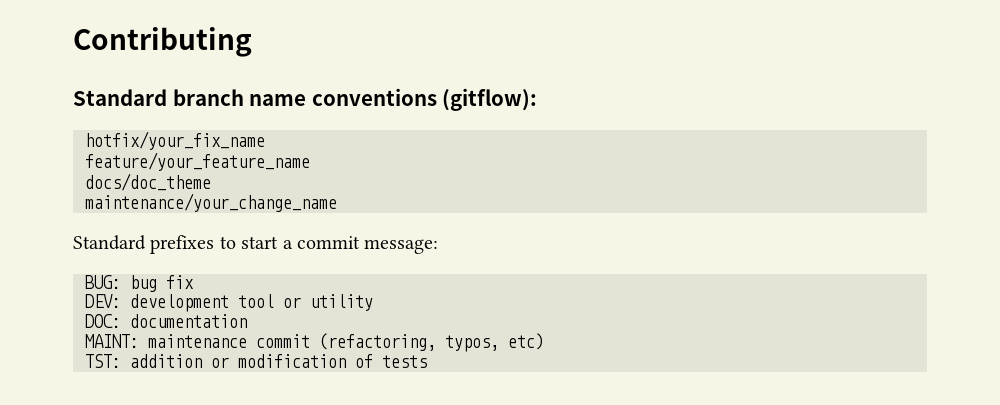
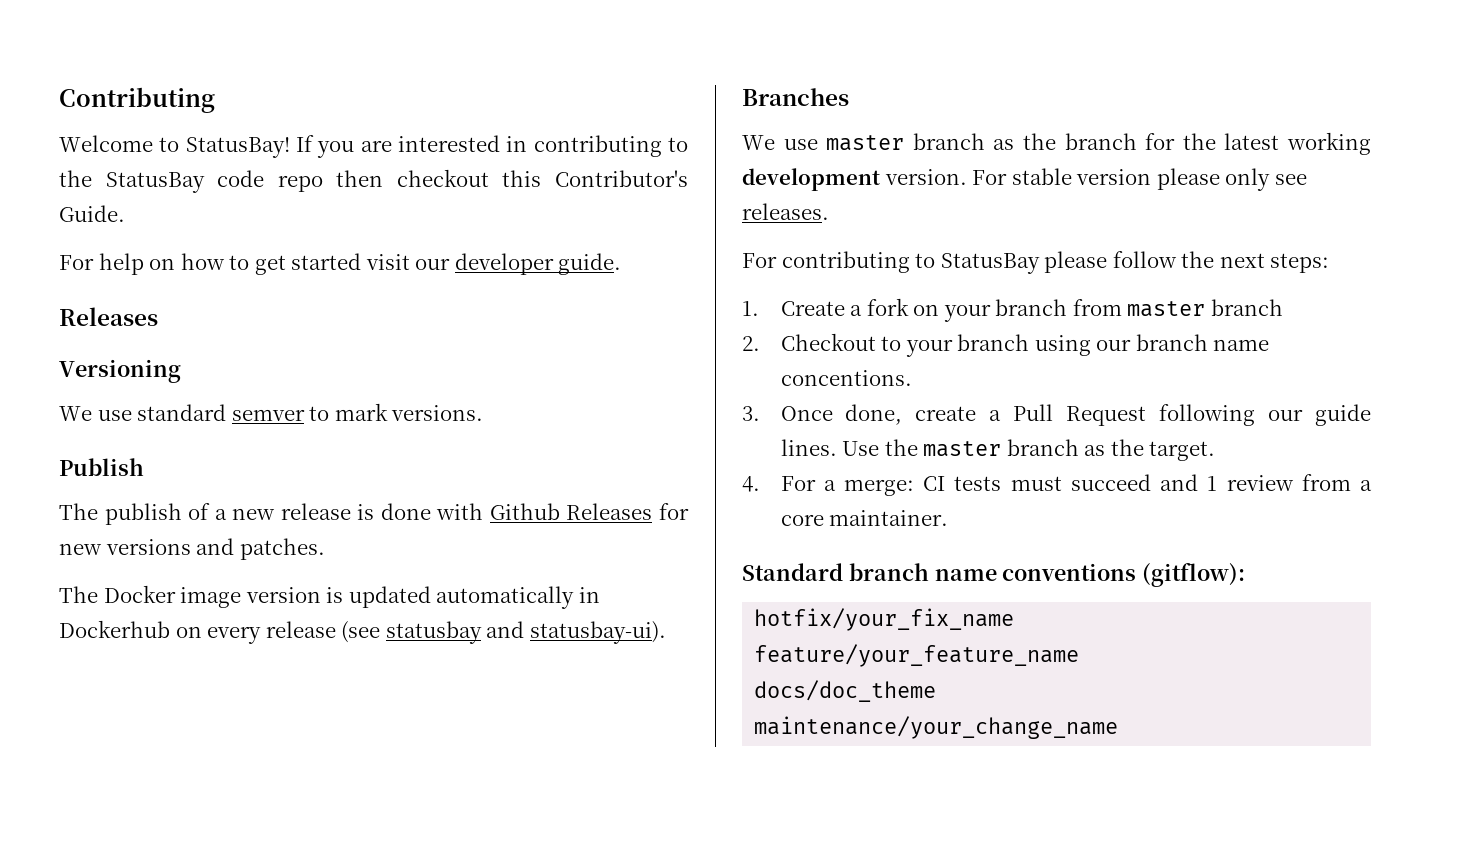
(252, 42) none -> [59,135,688,158] [59,169,688,193] [59,205,125,222] [59,253,622,275] [59,307,158,326] [59,359,181,383] [59,403,484,421] [59,458,144,476] [59,503,689,525] [59,538,325,560] [59,585,600,609] [59,620,666,644] [742,88,849,106] [742,132,1371,155] [742,168,1307,191] [742,203,829,220] [742,251,1330,274] [742,298,1283,322] [742,333,1270,357] [780,370,912,386] [742,404,1372,426] [780,439,1216,461] [742,474,1372,496] [780,510,949,526] // Welcome to StatusBay! If you are interested in contributing to the StatusBay code repo then checkout this Contributor's Guide. // For help on how to get started visit our developer guide. // Releases // Versioning // We use standard semver to mark versions. // Publish // The publish of a new release is done with Github Releases for new versions and patches. // The Docker image version is updated automatically in Dockerhub on every release (see statusbay and statusbay-ui). // Branches // We use master branch as the branch for the latest working development version. For stable version please only see releases. // For contributing to StatusBay please follow the next steps: // 1. Create a fork on your branch from master branch // 2. Checkout to your branch using our branch name concentions. // 3. Once done, create a Pull Request following our guide lines. Use the master branch as the target. // 4. For a merge: CI tests must succeed and 1 review from a core maintainer.
[73,235,439,254] [85,275,194,292] [85,294,373,312] [85,314,247,328] [85,333,544,352] [85,354,427,368] // Standard prefixes to start a commit message: // BUG: bug fix // DEV: development tool or utility // DOC: documentation // MAINT: maintenance commit (refactoring, typos, etc) // TST: addition or modification of tests -> (1119, 727) none

